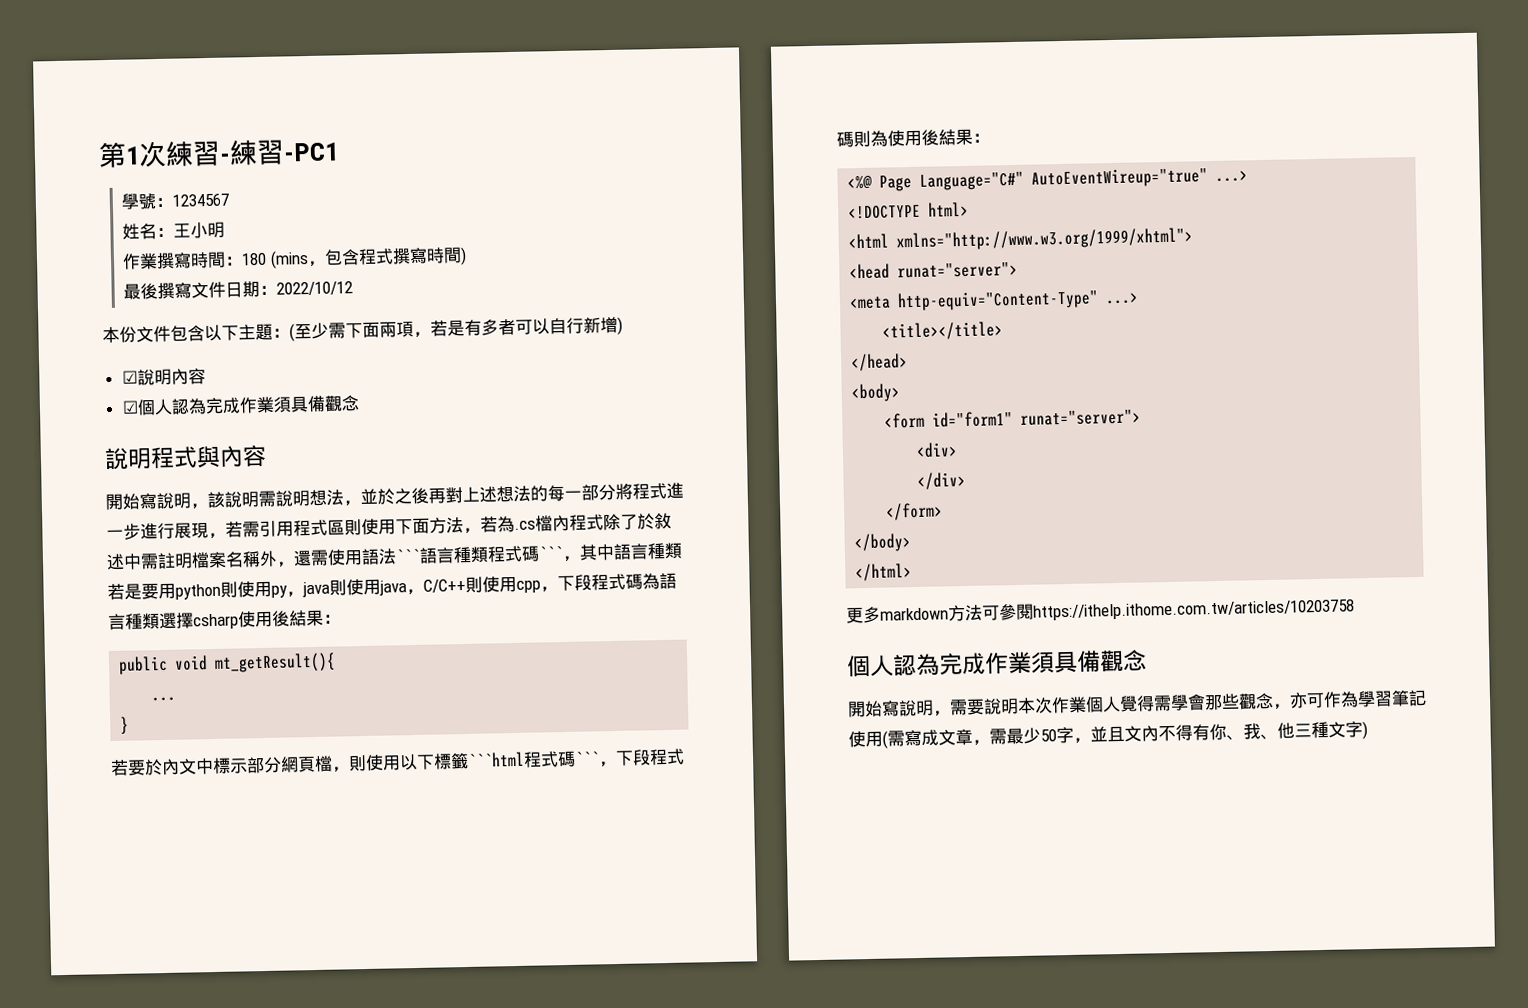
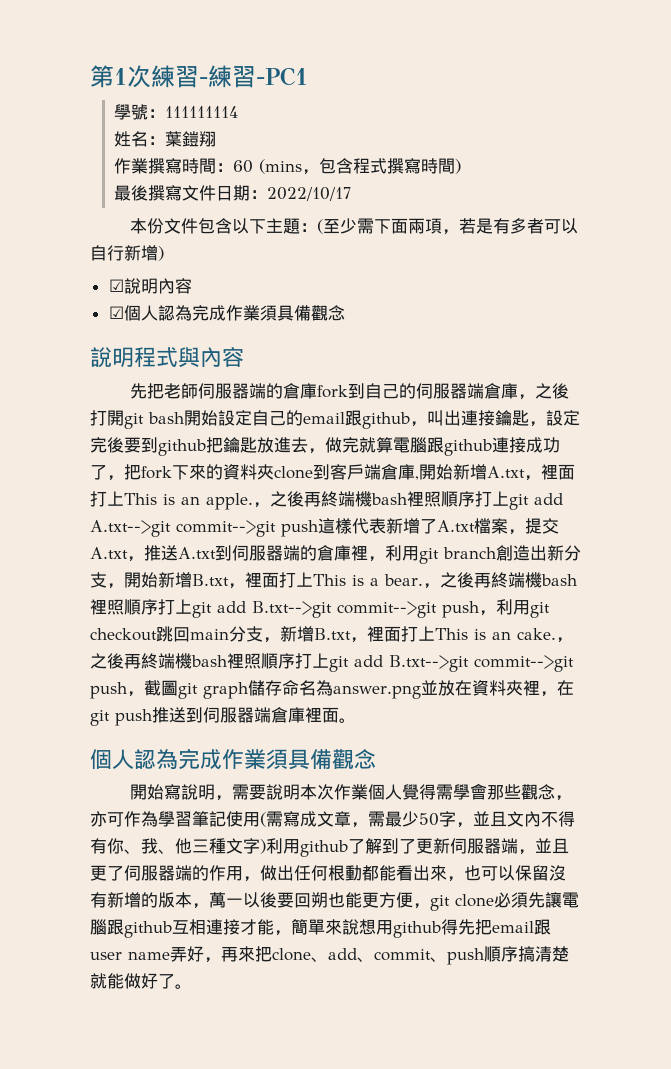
[172,193,230,207] 1234567 -> [164,106,238,118] 111111114
[173,221,226,239] 王小明 -> [164,131,216,147] 葉鎧翔
[241,252,268,266] 180 -> [232,160,253,173] 60
[276,281,354,296] 2022/10/12 -> [266,187,351,201] 2022/10/17
[105,482,684,511] [106,512,672,540] [106,542,683,571] [107,572,677,601] [108,609,341,631] [118,652,337,675] [151,696,177,702] [120,716,130,735] [110,748,685,777] [836,128,990,148] [847,167,1249,192] [848,201,970,220] [848,227,1194,252] [849,261,1019,280] [849,289,1140,312] [882,321,1004,341] [851,353,909,372] [851,383,901,403] [884,409,1142,429] [916,442,959,458] [917,471,967,490] [886,502,944,521] [854,533,912,553] [855,563,913,582] [846,599,1355,624] 開始寫說明，該說明需說明想法，並於之後再對上述想法的每一部分將程式進一步進行展現，若需引用程式區則使用下面方法，若為.cs檔內程式除了於敘述中需註明檔案名稱外，還需使用語法```語言種類程式碼```，其中語言種類若是要用python則使用py，java則使用java，C/C++則使用cpp，下段程式碼為語言種類選擇csharp使用後結果： // public void mt_getResult(){ // ... // } // 若要於內文中標示部分網頁檔，則使用以下標籤```html程式碼```，下段程式碼則為使用後結果： // <%@ Page Language="C#" AutoEventWireup="true" ...> // <!DOCTYPE html> // <html xmlns="http://www.w3.org/1999/xhtml"> // <head runat="server"> // <meta http-equiv="Content-Type" ...> // <title></title> // </head> // <body> // <form id="form1" runat="server"> // <div> // </div> // </form> // </body> // </html> // 更多markdown方法可參閱https://ithelp.ithome.com.tw/articles/10203758 -> [130,383,570,400] [90,410,580,429] [90,437,560,456] [90,464,575,481] [90,491,563,510] [90,517,559,537] [90,545,581,564] [90,572,577,589] [90,599,550,618] [90,626,573,643] [90,653,574,672] [90,680,574,699] [90,707,356,726] 先把老師伺服器端的倉庫fork到自己的伺服器端倉庫，之後打開git bash開始設定自己的email跟github，叫出連接鑰匙，設定完後要到github把鑰匙放進去，做完就算電腦跟github連接成功了，把fork下來的資料夾clone到客戶端倉庫,開始新增A.txt，裡面打上This is an apple.，之後再終端機bash裡照順序打上git add A.txt-->git commit-->git push這樣代表新增了A.txt檔案，提交A.txt，推送A.txt到伺服器端的倉庫裡，利用git branch創造出新分支，開始新增B.txt，裡面打上This is a bear.，之後再終端機bash裡照順序打上git add B.txt-->git commit-->git push，利用git checkout跳回main分支，新增B.txt，裡面打上This is an cake.，之後再終端機bash裡照順序打上git add B.txt-->git commit-->git push，截圖git graph儲存命名為answer.png並放在資料夾裡，在git push推送到伺服器端倉庫裡面。
(1368, 730) none -> [266,838,569,857] [90,865,566,882] [90,892,579,911] [90,919,551,938] [90,946,569,965] [90,973,192,989] 利用github了解到了更新伺服器端，並且更了伺服器端的作用，做出任何根動都能看出來，也可以保留沒有新增的版本，萬一以後要回朔也能更方便，git clone必須先讓電腦跟github互相連接才能，簡單來說想用github得先把email跟user name弄好，再來把clone、add、commit、push順序搞清楚就能做好了。

